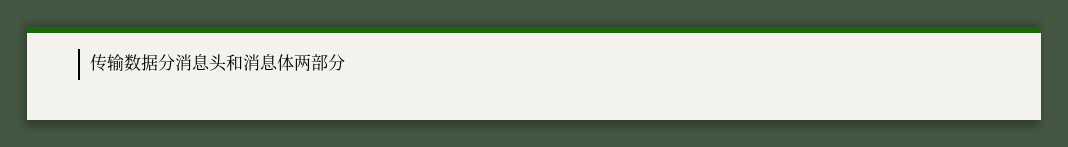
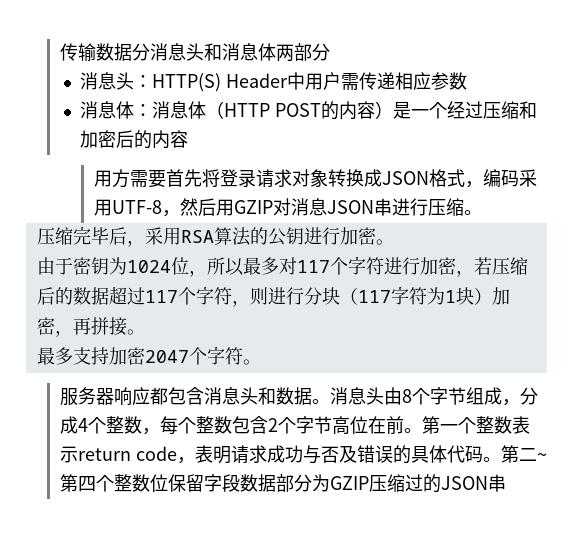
(345, 62) none -> [79,72,467,92] [79,101,537,120] [79,130,188,149] [94,169,538,188] [94,198,483,217] [36,226,394,247] [36,256,528,277] [36,286,510,307] [36,317,145,337] [36,346,261,365] [60,387,539,406] [60,416,531,435] [60,445,547,464] [60,474,507,493] // 消息头：HTTP(S) Header中用户需传递相应参数 // 消息体：消息体（HTTP POST的内容）是一个经过压缩和加密后的内容 // 用方需要首先将登录请求对象转换成JSON格式，编码采用UTF-8，然后用GZIP对消息JSON串进行压缩。 // 压缩完毕后，采用RSA算法的公钥进行加密。 // 由于密钥为1024位，所以最多对117个字符进行加密，若压缩后的数据超过117个字符，则进行分块（117字符为1块）加密，再拼接。 // 最多支持加密2047个字符。 // 服务器响应都包含消息头和数据。消息头由8个字节组成，分成4个整数，每个整数包含2个字节高位在前。第一个整数表示return code，表明请求成功与否及错误的具体代码。第二~第四个整数位保留字段数据部分为GZIP压缩过的JSON串

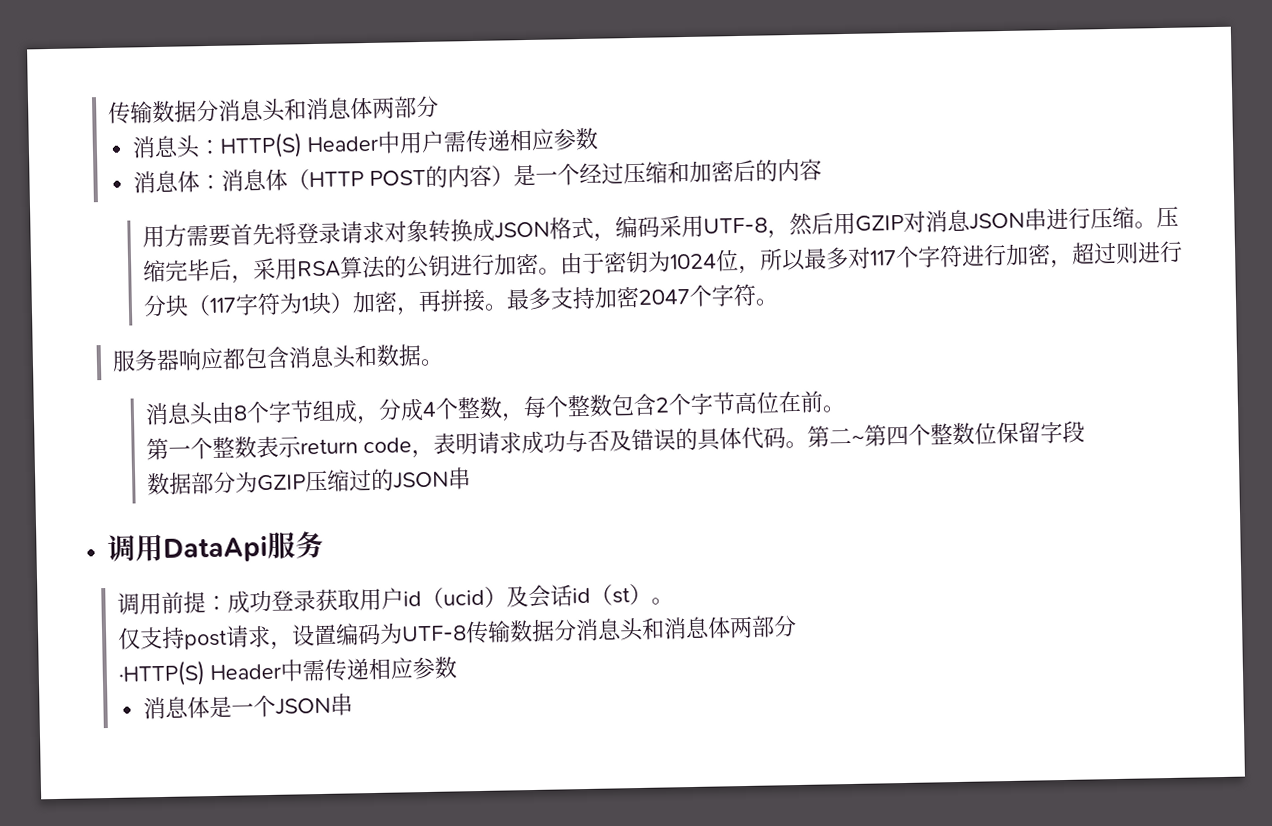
(483, 212) // -> (1158, 225) none
(394, 242) // -> (562, 271) none
[473,257,528,275] [36,286,250,307] 若压缩后的数据超过117个字符， -> [1071,241,1118,265] 超过
(145, 332) // -> (509, 307) none
(331, 401) none -> (444, 362) //
(423, 430) none -> (847, 409) //
(241, 483) none -> (1086, 431) //
(507, 483) none -> [107,530,325,563] [116,583,674,615] [116,615,797,650] [117,656,457,687] [142,693,353,720] // 调用DataApi服务 // 调用前提：成功登录获取用户id（ucid）及会话id（st）。 // 仅支持post请求，设置编码为UTF-8传输数据分消息头和消息体两部分 // ·HTTP(S) Header中需传递相应参数 // 消息体是一个JSON串

